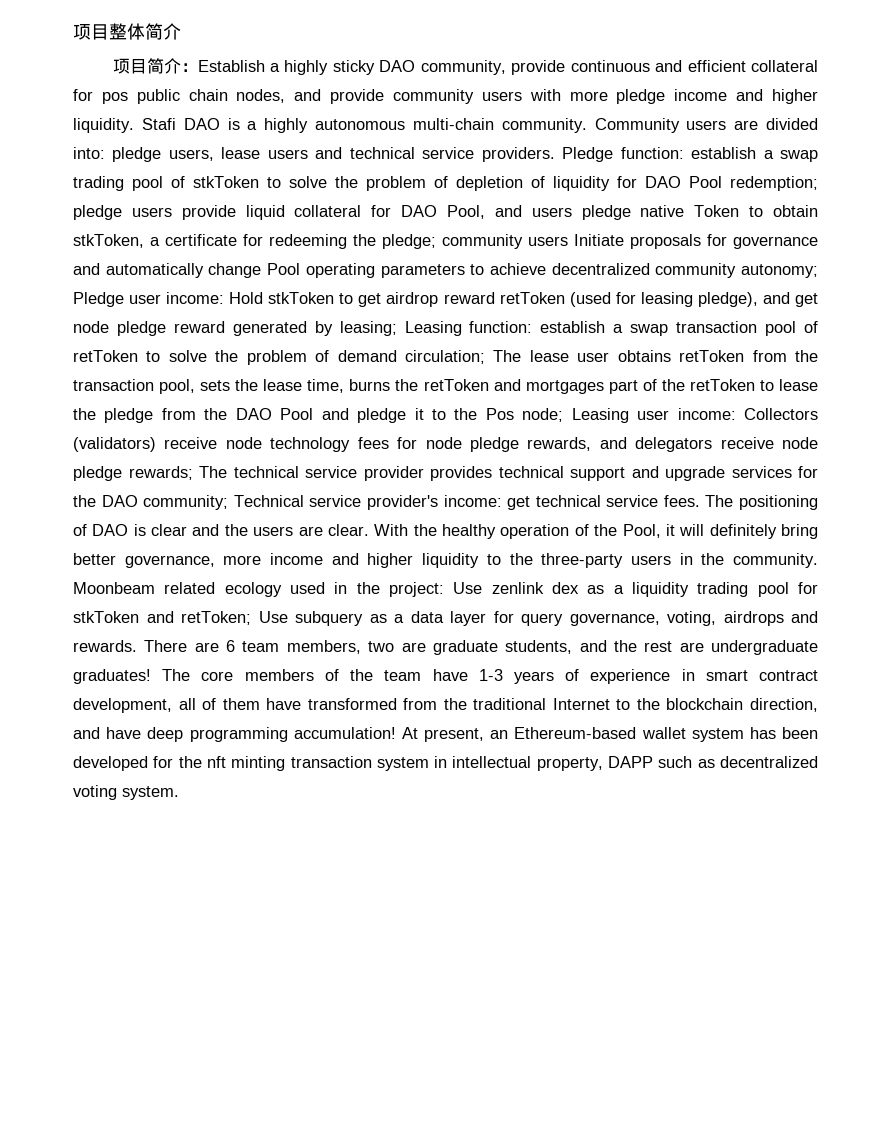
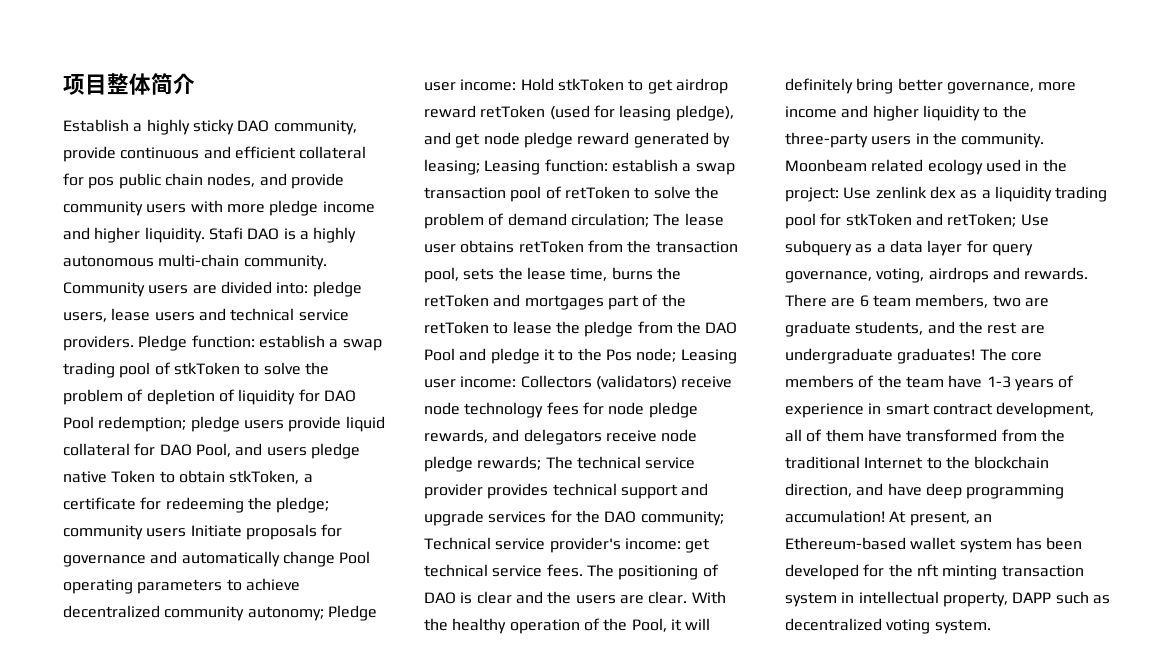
[112,58,198,74] 项目简介： -> (195, 83) none

